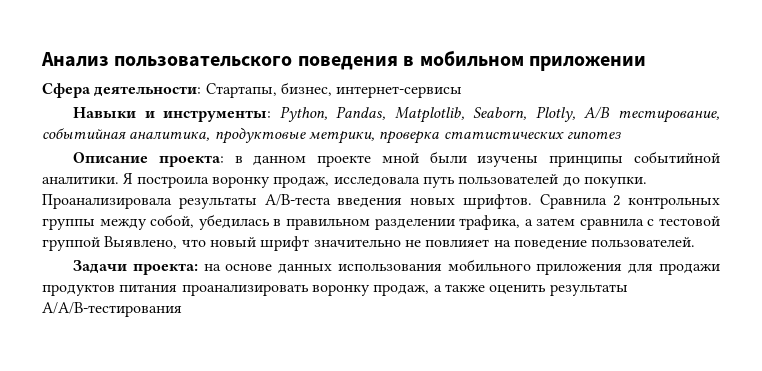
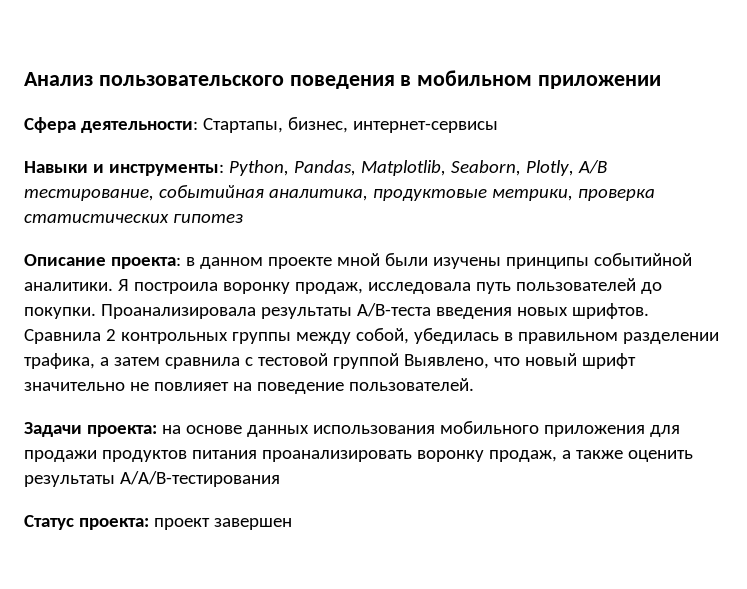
(182, 309) none -> [24,515,292,530] // Статус проекта: проект завершен

